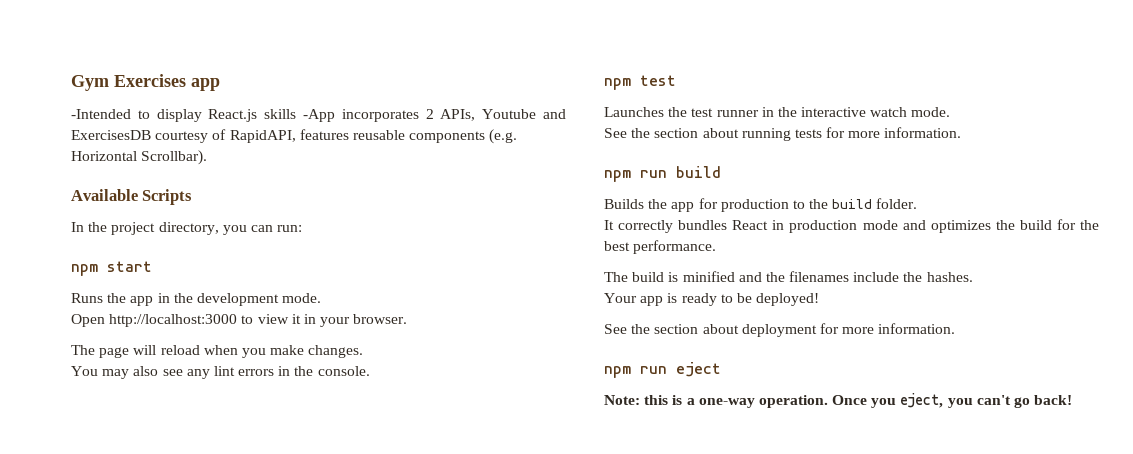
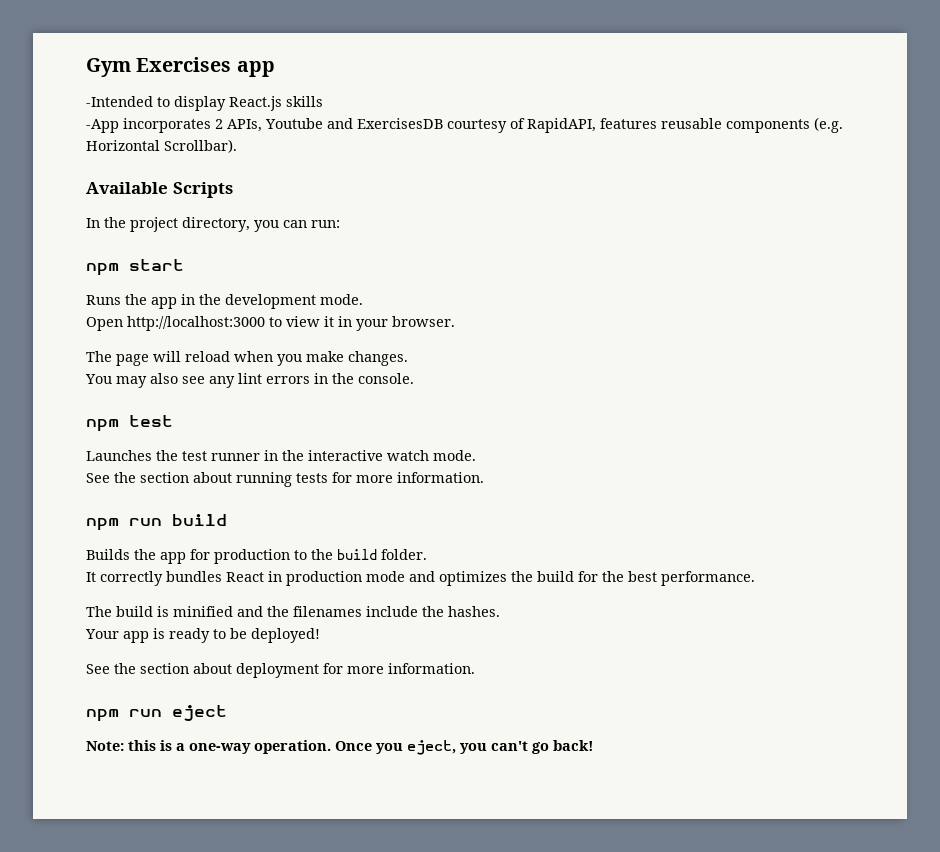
(297, 114) none -> (323, 101) //

